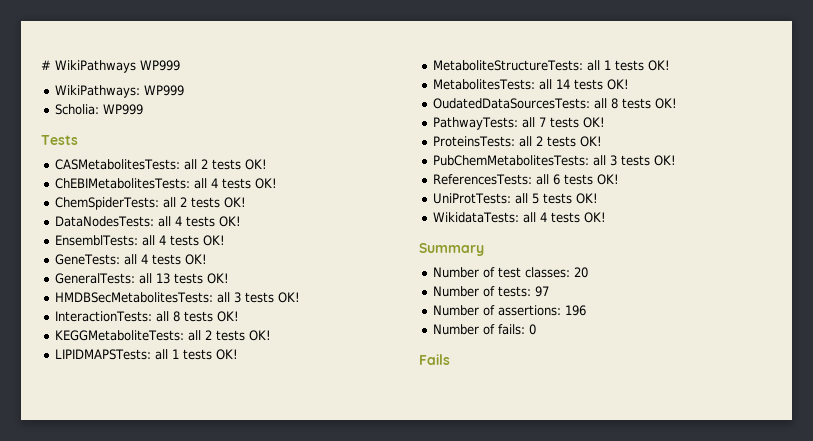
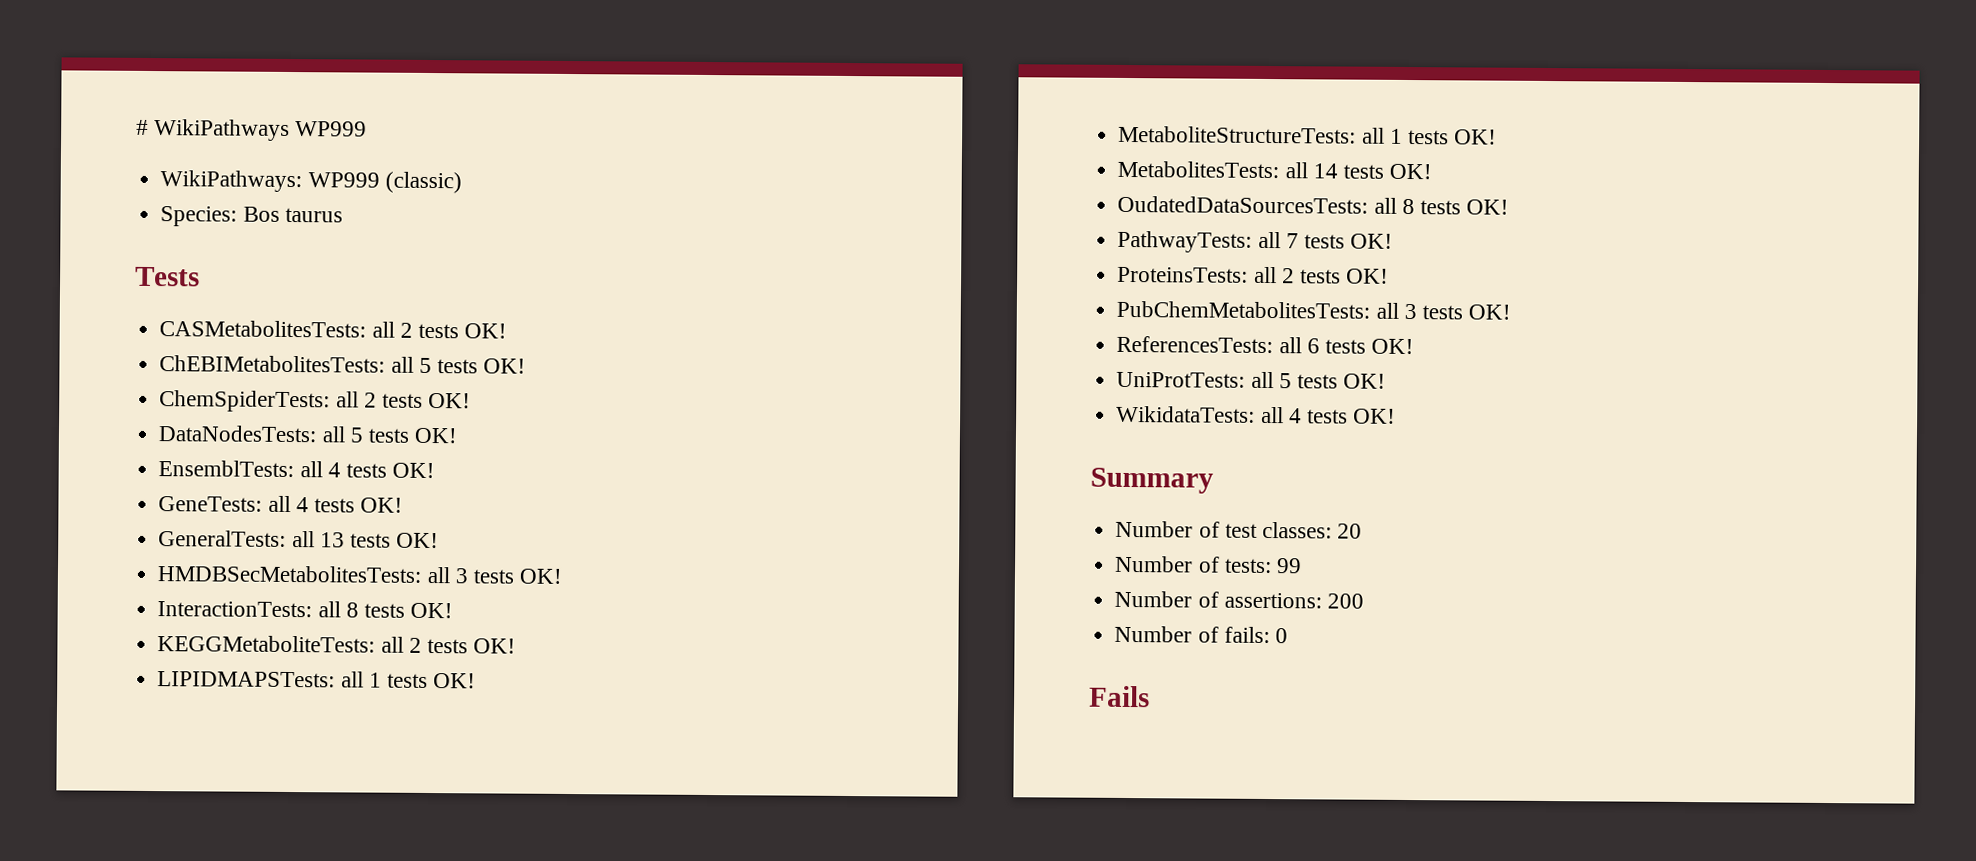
[54,104,143,115] // Scholia: WP999 -> [384,171,462,194] [160,206,343,227] (classic) // Species: Bos taurus
[210,178,218,188] 4 -> [418,357,432,374] 5
[174,216,182,226] 4 -> [349,427,364,443] 5
[534,286,549,297] 97 -> [1275,558,1302,574] 99
[564,305,586,316] 196 -> [1326,593,1364,609] 200

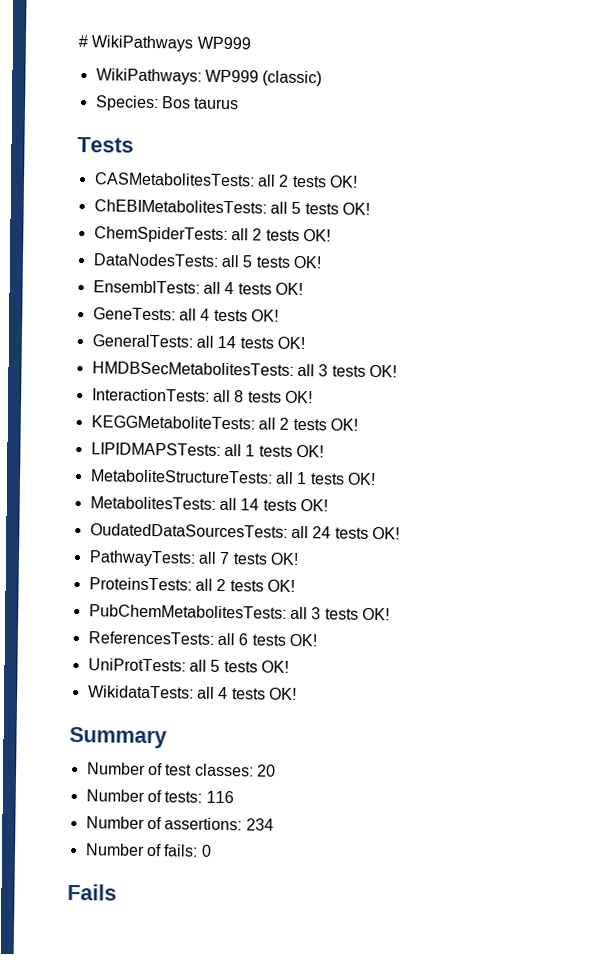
[319,532,345,548] 13 -> [217,335,237,349] 14
[1401,198,1415,215] 8 -> [312,526,332,539] 24
[1275,558,1302,574] 99 -> [205,790,234,804] 116
[1326,593,1364,609] 200 -> [245,818,274,831] 234

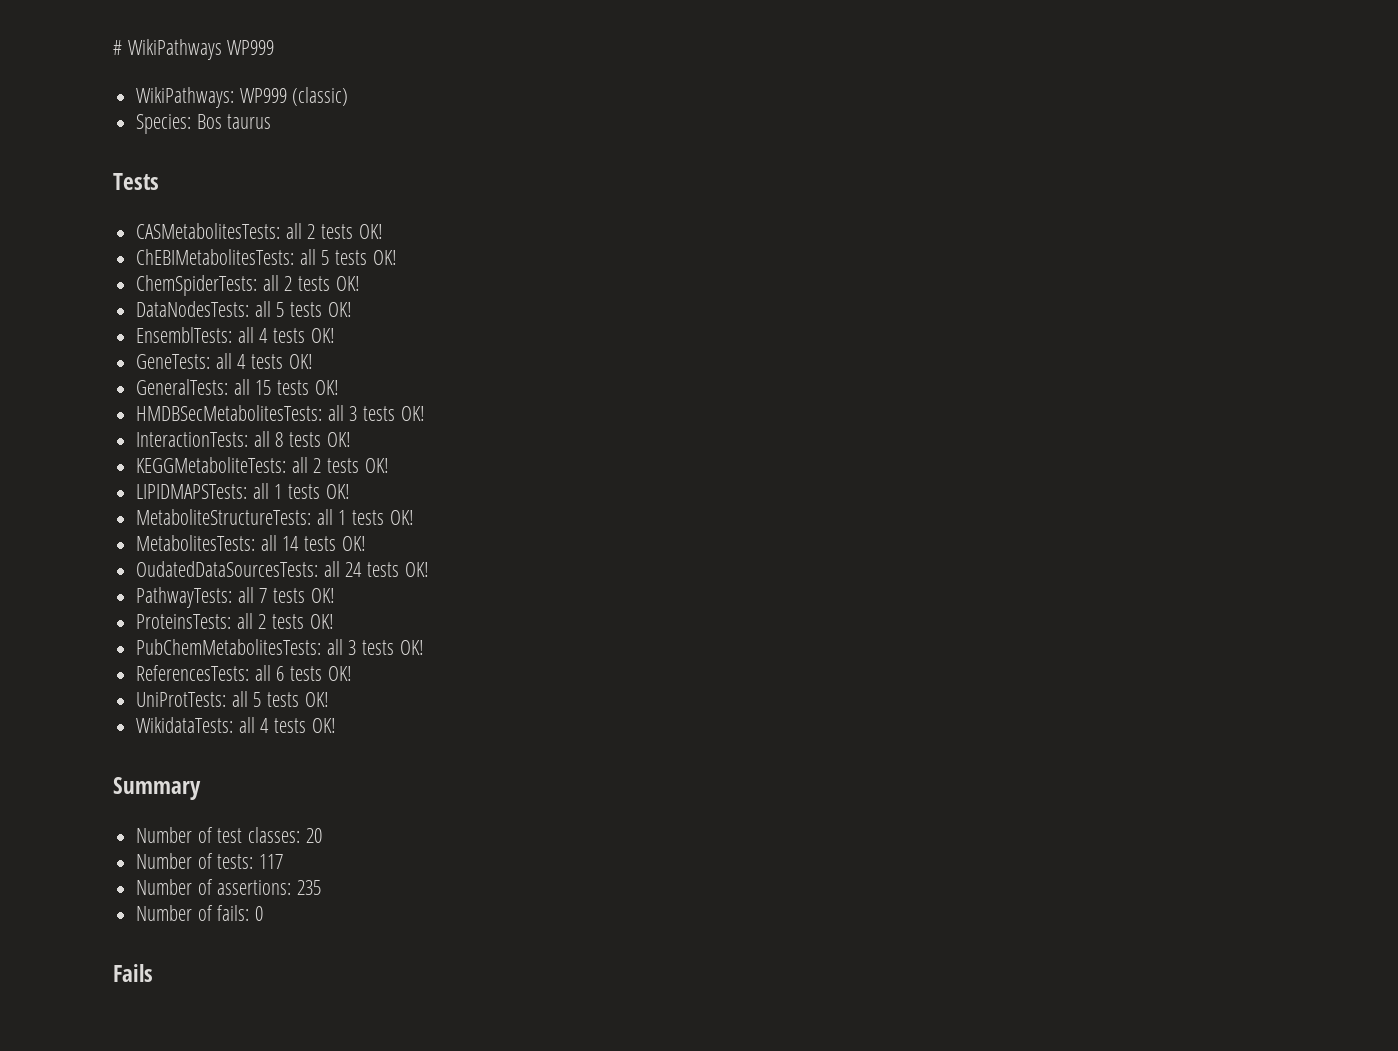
[217,335,237,349] 14 -> [255,380,272,395] 15
[205,790,234,804] 116 -> [259,854,284,869] 117
[245,818,274,831] 234 -> [297,880,322,895] 235

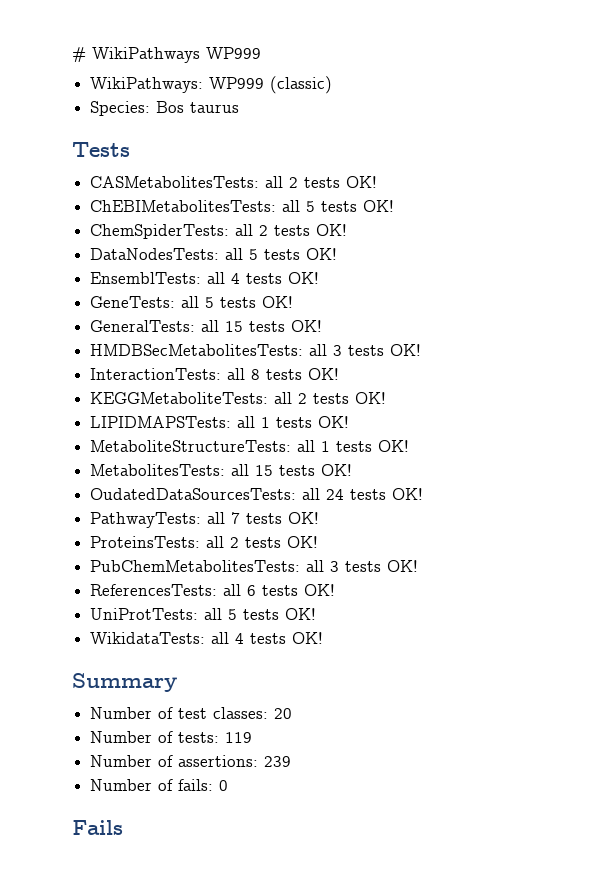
[237,354,247,369] 4 -> [205,297,215,308] 5
[282,536,300,551] 14 -> [255,465,274,476] 15
[259,854,284,869] 117 -> [225,732,253,743] 119
[297,880,322,895] 235 -> [264,756,292,767] 239

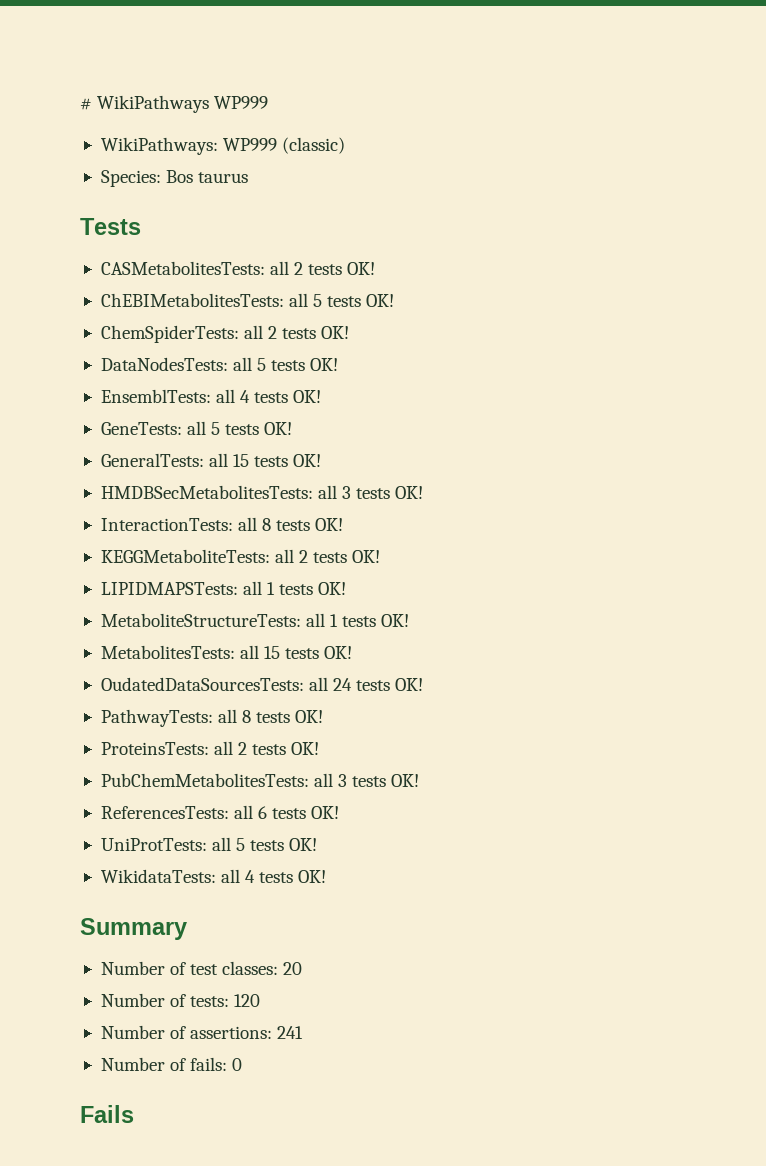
[231,512,241,524] 7 -> [242,710,252,723] 8
[225,732,253,743] 119 -> [234,994,261,1007] 120
[264,756,292,767] 239 -> [277,1026,304,1039] 241

